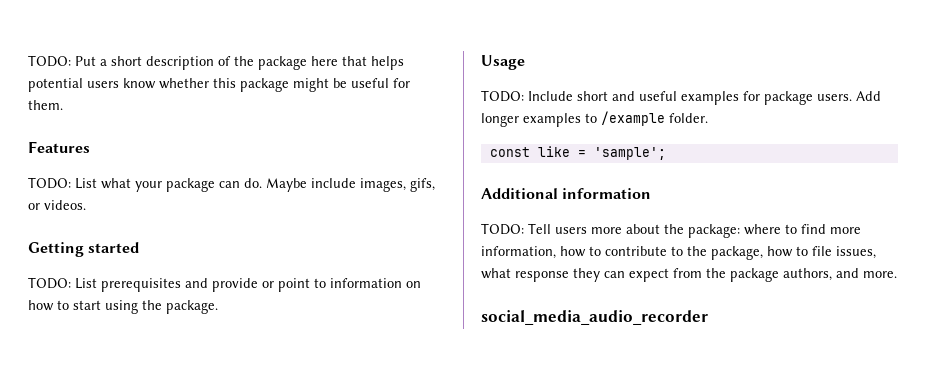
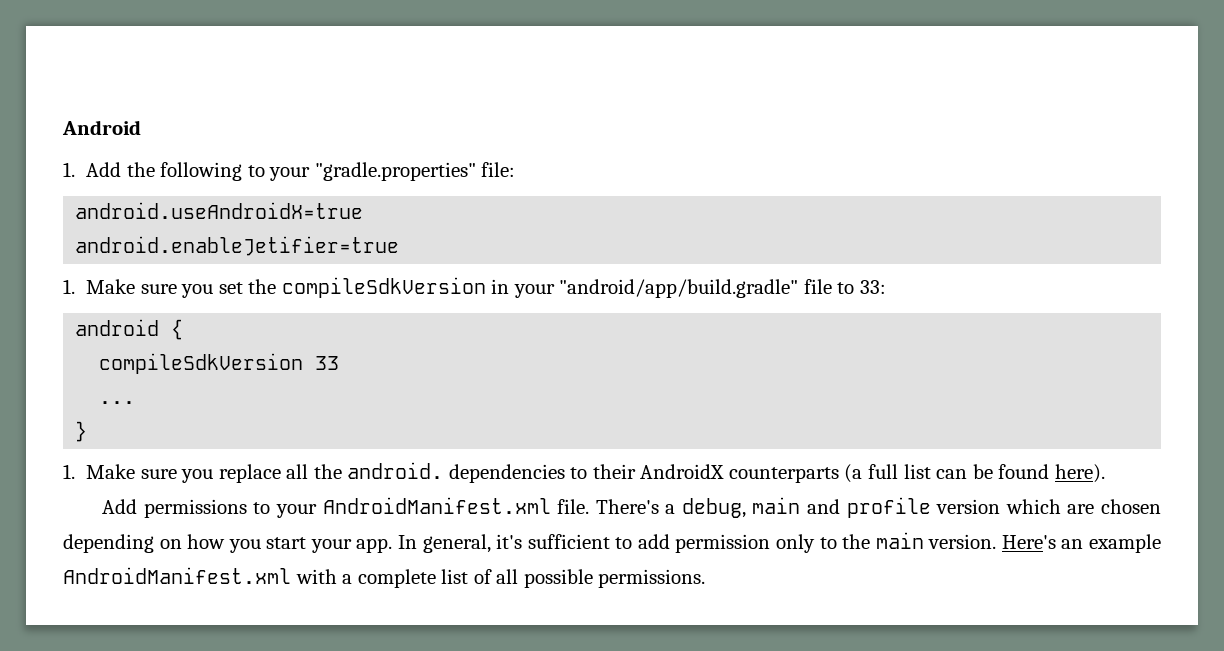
[28,55,404,70] [28,78,410,92] [28,100,63,110] [28,141,90,153] [28,177,435,192] [28,200,86,210] [28,242,140,257] [28,277,421,292] [28,300,218,314] [481,55,525,70] [481,90,881,105] [481,111,708,127] [489,146,666,160] [481,188,652,199] [481,223,861,238] [481,246,876,260] [481,268,897,282] [481,310,708,325] TODO: Put a short description of the package here that helps potential users know whether this package might be useful for them. // Features // TODO: List what your package can do. Maybe include images, gifs, or videos. // Getting started // TODO: List prerequisites and provide or point to information on how to start using the package. // Usage // TODO: Include short and useful examples for package users. Add longer examples to /example folder. // const like = 'sample'; // Additional information // TODO: Tell users more about the package: where to find more information, how to contribute to the package, how to file issues, what response they can expect from the package authors, and more. // social_media_audio_recorder -> [62,120,141,135] [63,162,516,181] [75,202,364,219] [75,236,400,256] [63,277,886,298] [75,319,184,340] [99,353,340,374] [99,401,136,404] [75,421,88,442] [63,462,1105,483] [102,497,1162,518] [63,532,1161,553] [63,567,706,588] Android // 1. Add the following to your "gradle.properties" file: // android.useAndroidX=true // android.enableJetifier=true // 1. Make sure you set the compileSdkVersion in your "android/app/build.gradle" file to 33: // android { // compileSdkVersion 33 // ... // } // 1. Make sure you replace all the android. dependencies to their AndroidX counterparts (a full list can be found here). // Add permissions to your AndroidManifest.xml file. There's a debug, main and profile version which are chosen depending on how you start your app. In general, it's sufficient to add permission only to the main version. Here's an example AndroidManifest.xml with a complete list of all possible permissions.

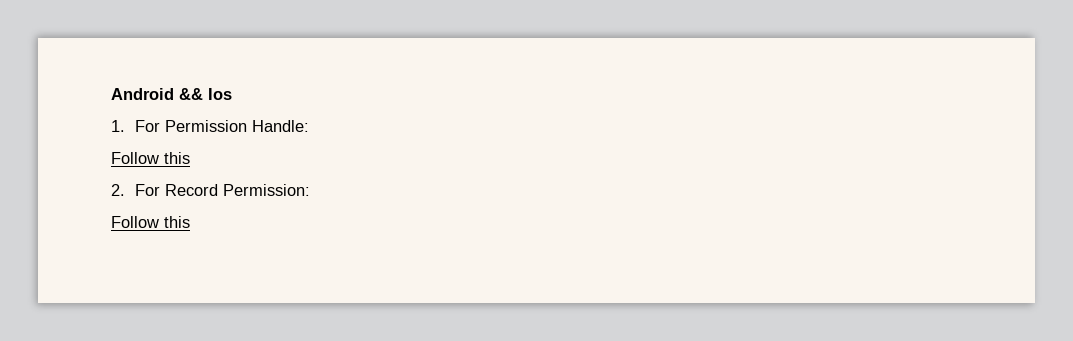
[63,162,516,181] [75,202,364,219] [75,236,400,256] [63,277,886,298] [75,319,184,340] [99,353,340,374] [99,401,136,404] [75,421,88,442] [63,462,1105,483] [102,497,1162,518] [63,532,1161,553] [63,567,706,588] // 1. Add the following to your "gradle.properties" file: // android.useAndroidX=true // android.enableJetifier=true // 1. Make sure you set the compileSdkVersion in your "android/app/build.gradle" file to 33: // android { // compileSdkVersion 33 // ... // } // 1. Make sure you replace all the android. dependencies to their AndroidX counterparts (a full list can be found here). // Add permissions to your AndroidManifest.xml file. There's a debug, main and profile version which are chosen depending on how you start your app. In general, it's sufficient to add permission only to the main version. Here's an example AndroidManifest.xml with a complete list of all possible permissions. -> [179,88,232,100] [111,120,310,132] [111,152,190,164] [111,184,311,196] [111,216,190,228] && Ios // 1. For Permission Handle: // Follow this // 2. For Record Permission: // Follow this

